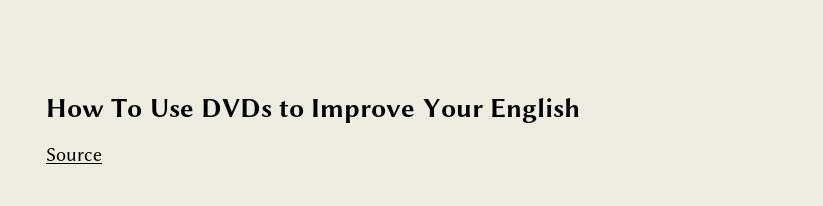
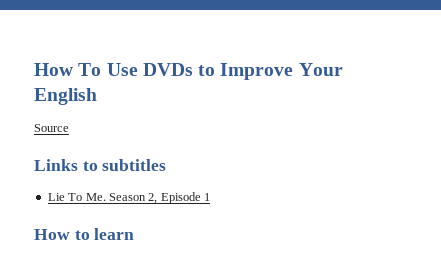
(102, 154) none -> [34,159,167,171] [47,192,210,204] [34,228,135,240] // Links to subtitles // Lie To Me. Season 2, Episode 1 // How to learn

